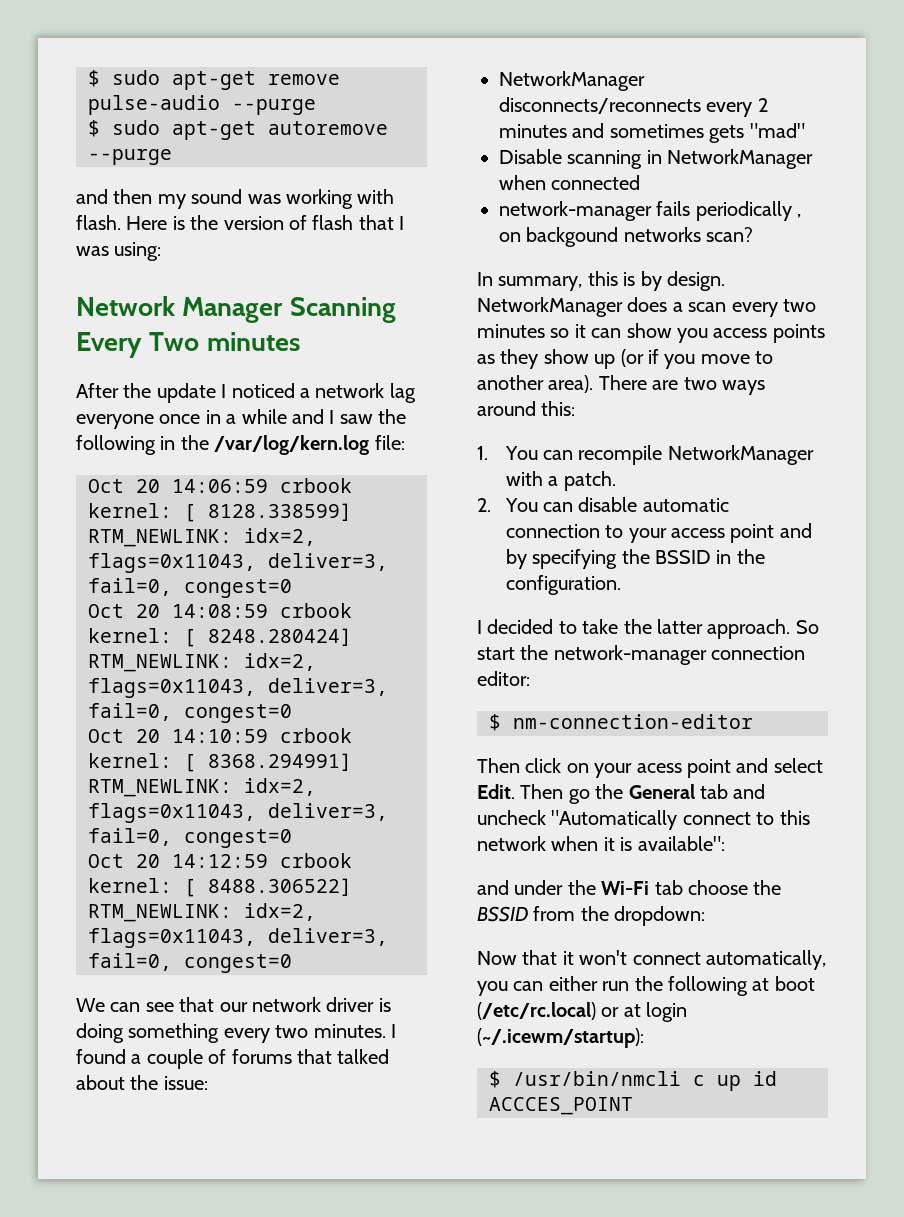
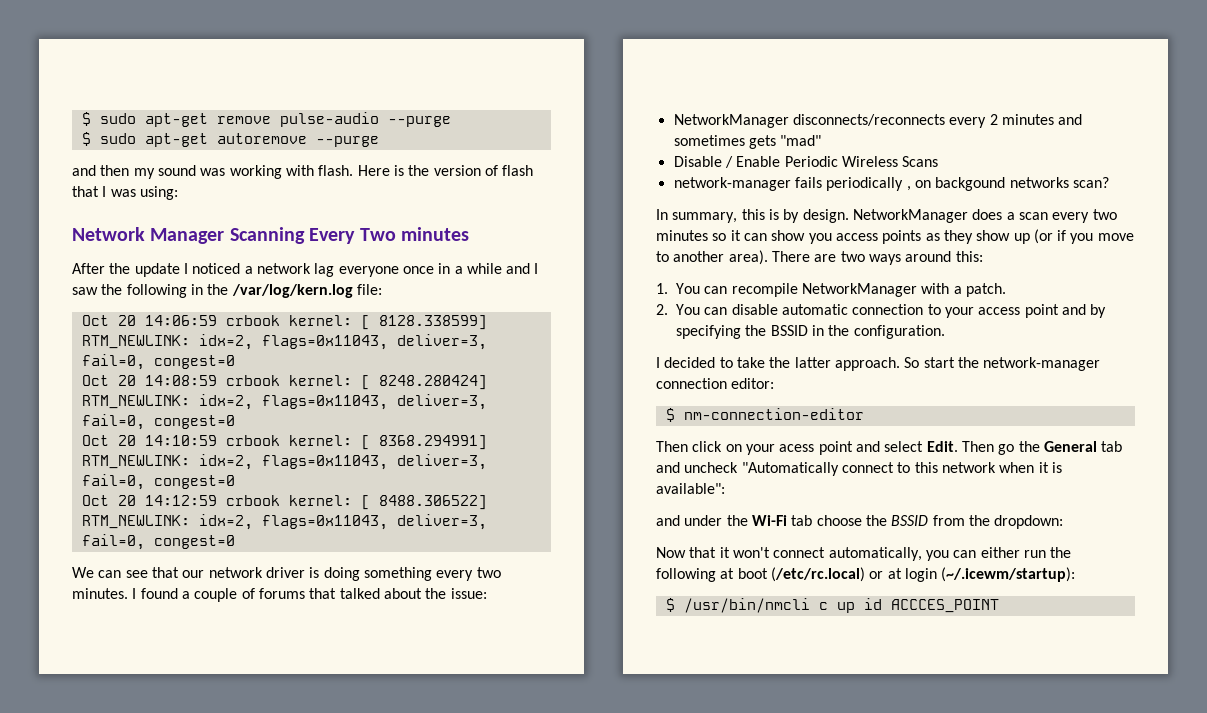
[567,149,814,169] [499,175,641,190] scanning in NetworkManager when connected -> [724,156,939,168] / Enable Periodic Wireless Scans

